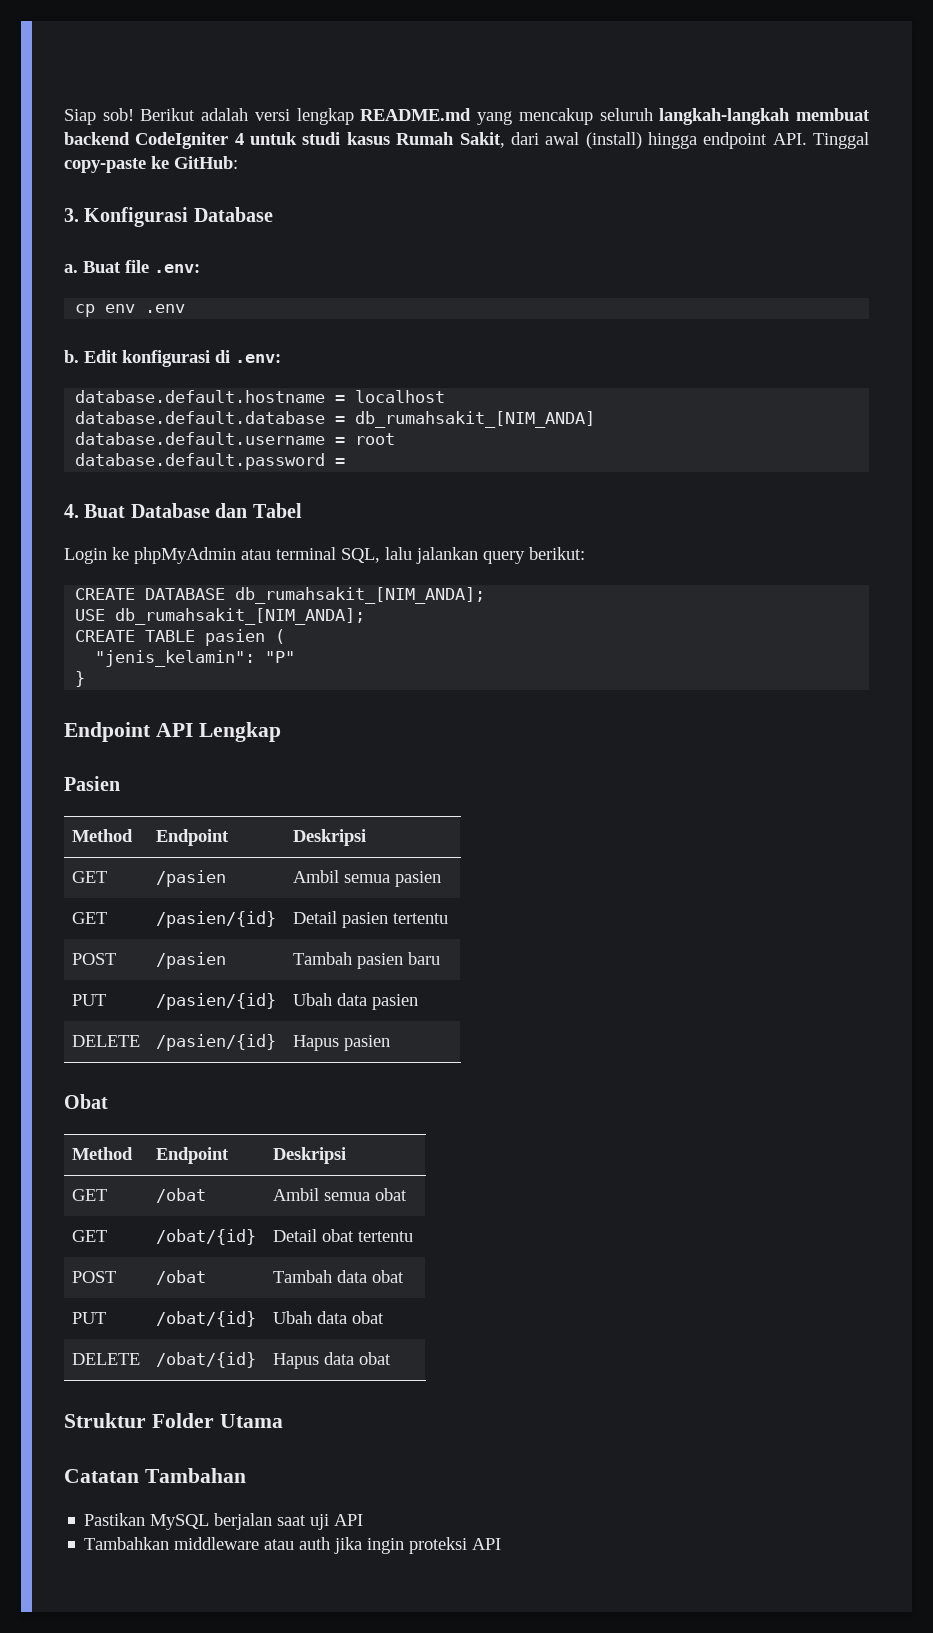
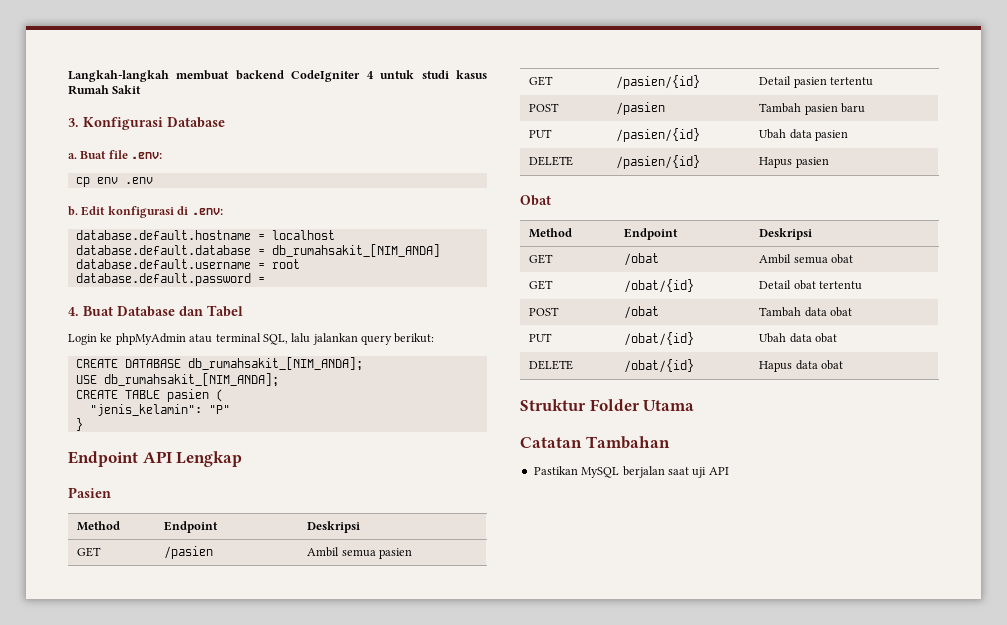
[64,108,791,125] Siap sob! Berikut adalah versi lengkap README.md yang mencakup seluruh langkah-langkah -> [68,70,169,82] Langkah-langkah
[459,132,869,149] [64,156,238,173] Sakit, dari awal (install) hingga endpoint API. Tinggal copy-paste ke GitHub: -> [112,85,142,94] Sakit
[84,1537,502,1554] // Tambahkan middleware atau auth jika ingin proteksi API -> (729, 471) none

